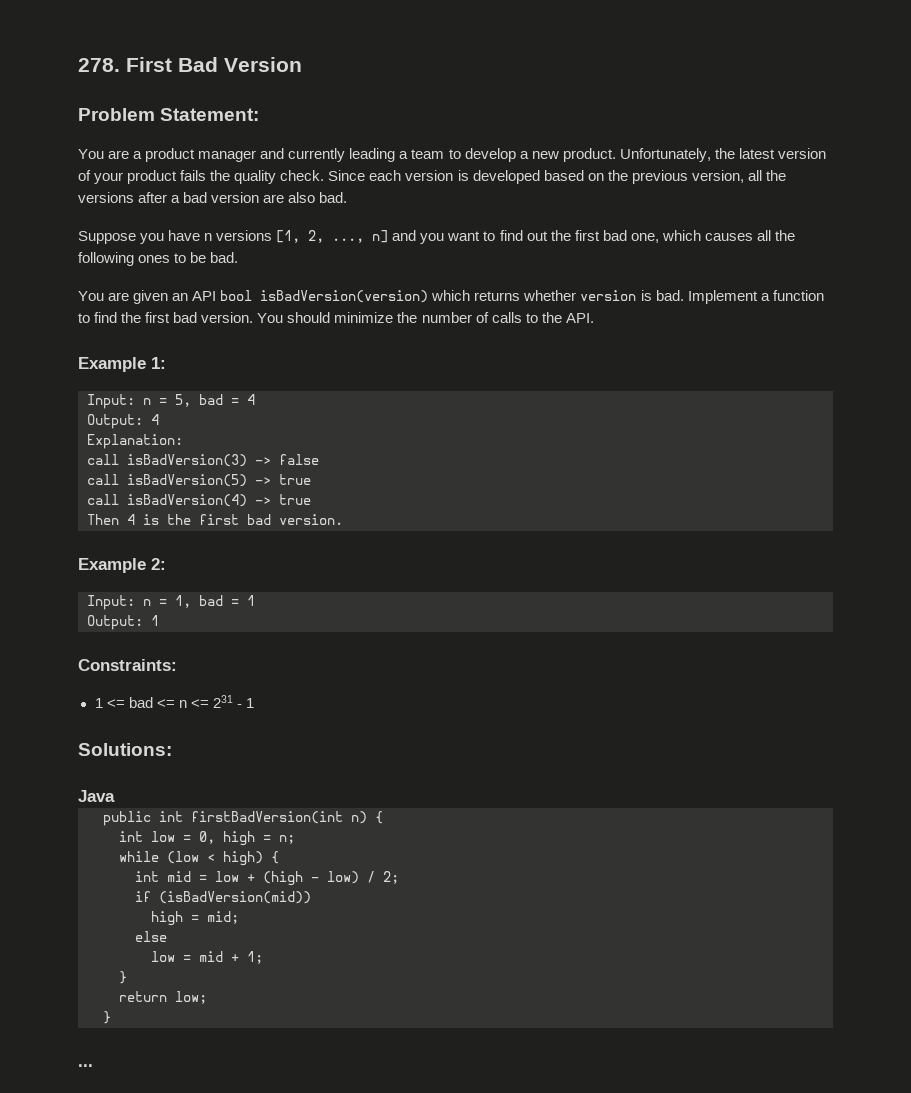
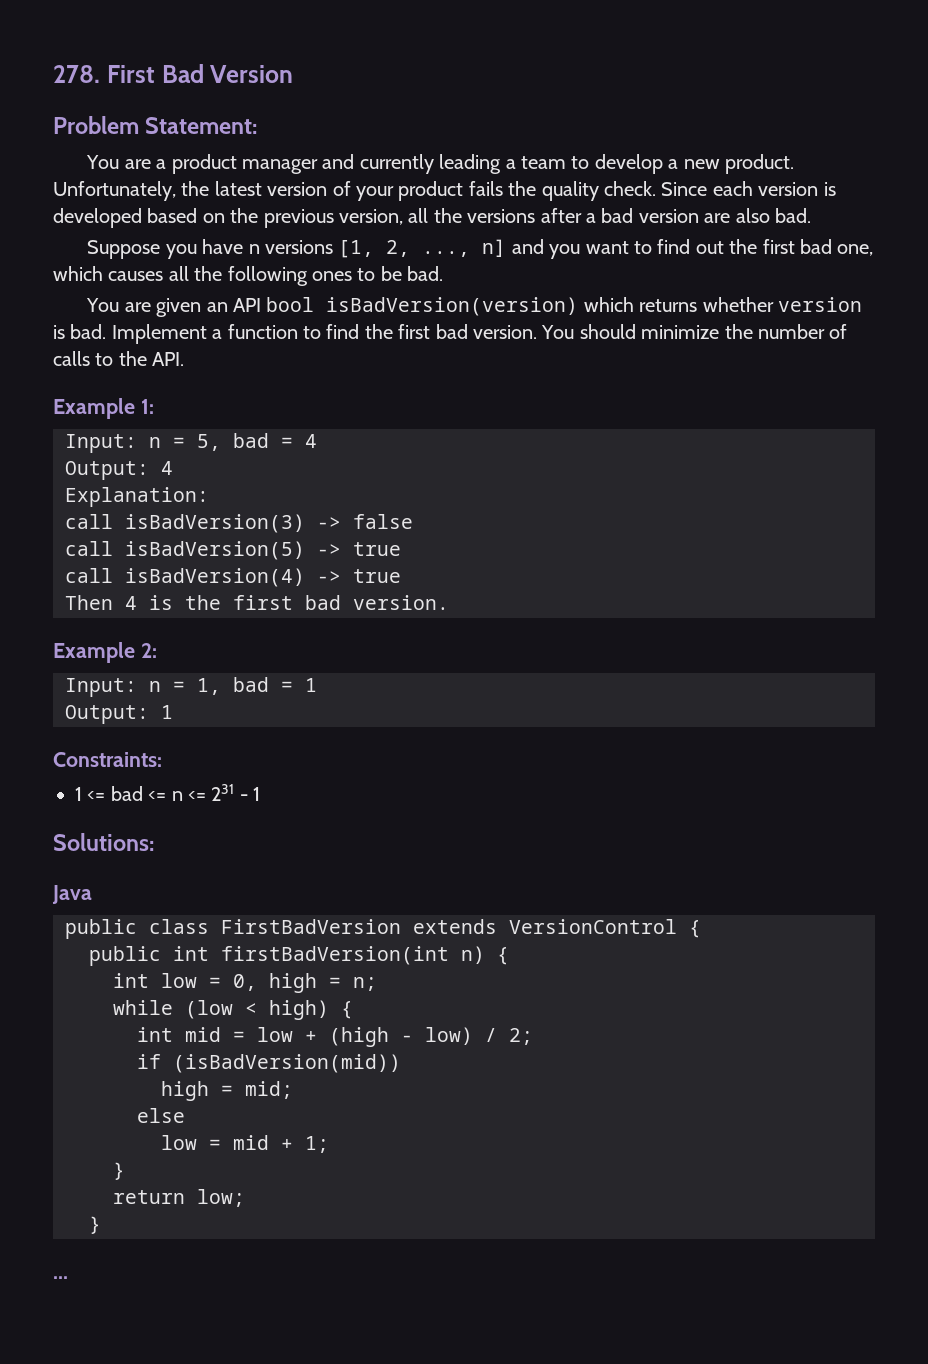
(115, 796) none -> [65,919,701,939] // public class FirstBadVersion extends VersionControl {

